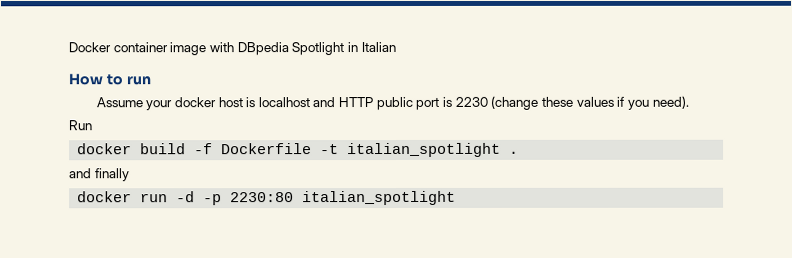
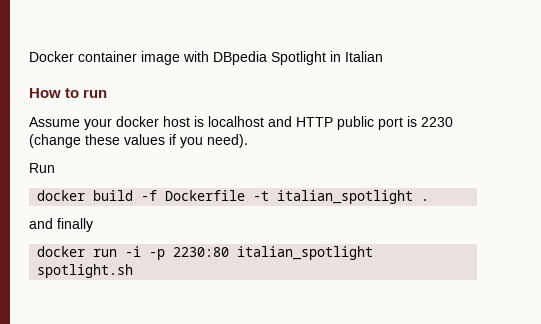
[176,191,196,203] -d -> [125,246,142,257] -i
(457, 198) none -> [37,264,134,278] spotlight.sh

